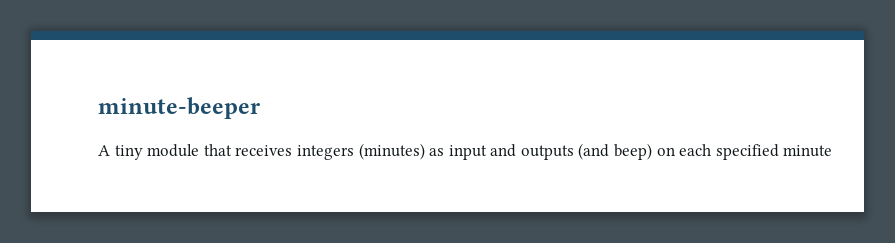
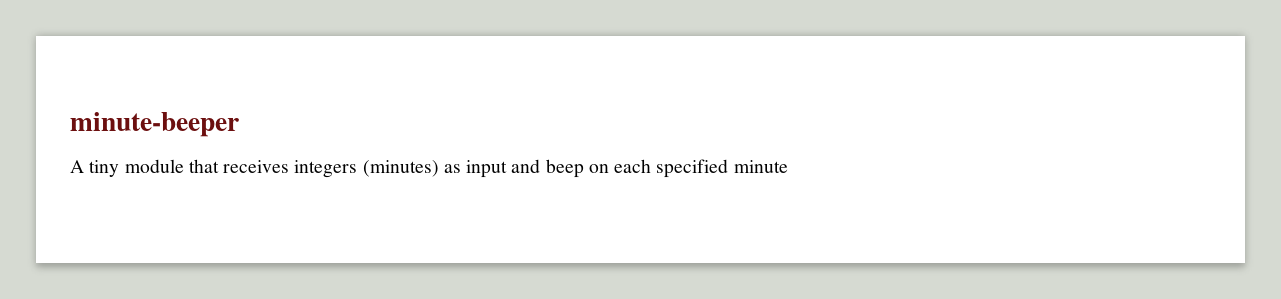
[520,143,653,160] outputs (and beep) -> [545,159,584,178] beep

